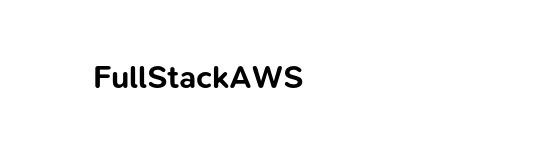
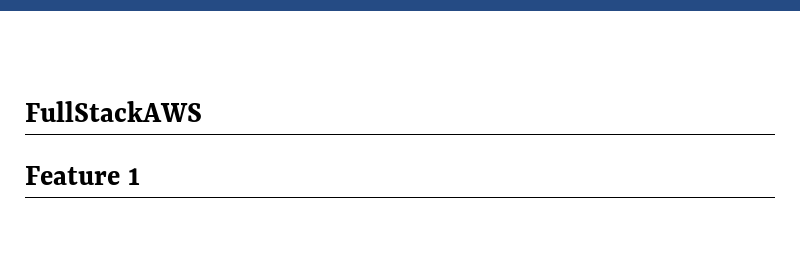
(303, 77) none -> [25,166,141,185] // Feature 1

